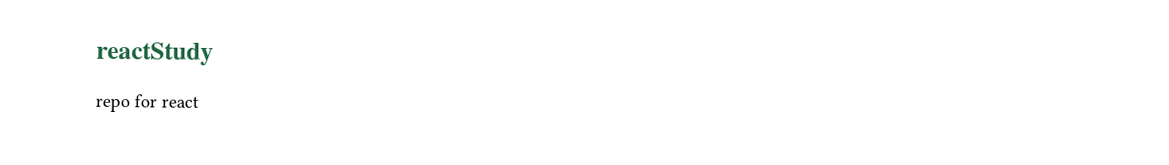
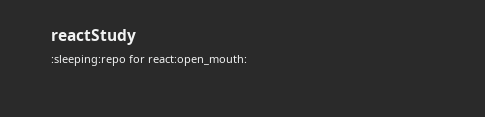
[95,94,199,113] repo for react -> [51,55,247,66] :sleeping:repo for react:open_mouth:

